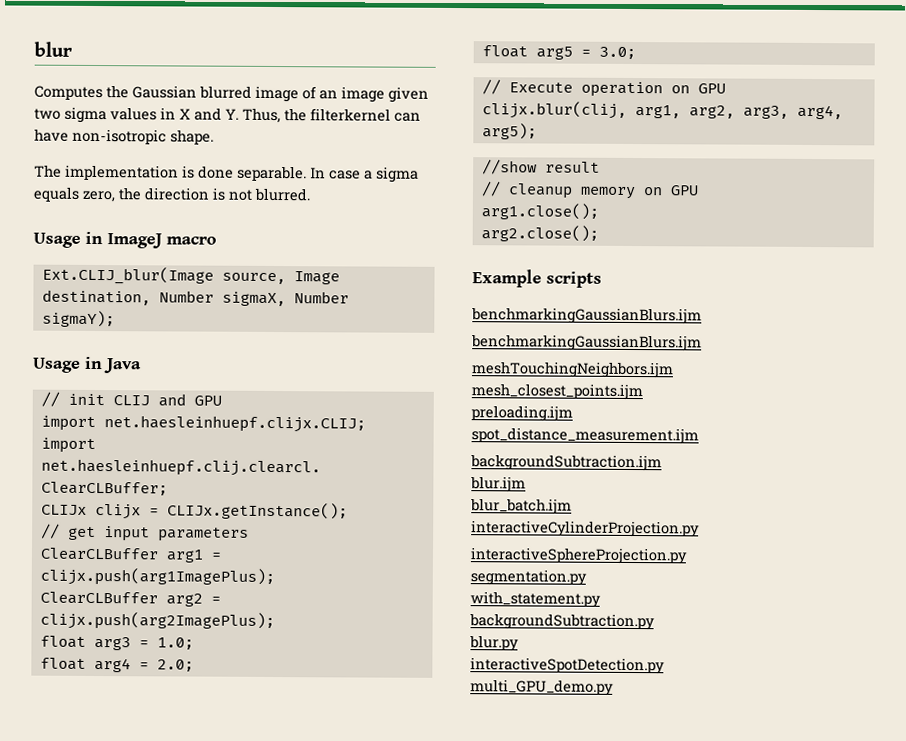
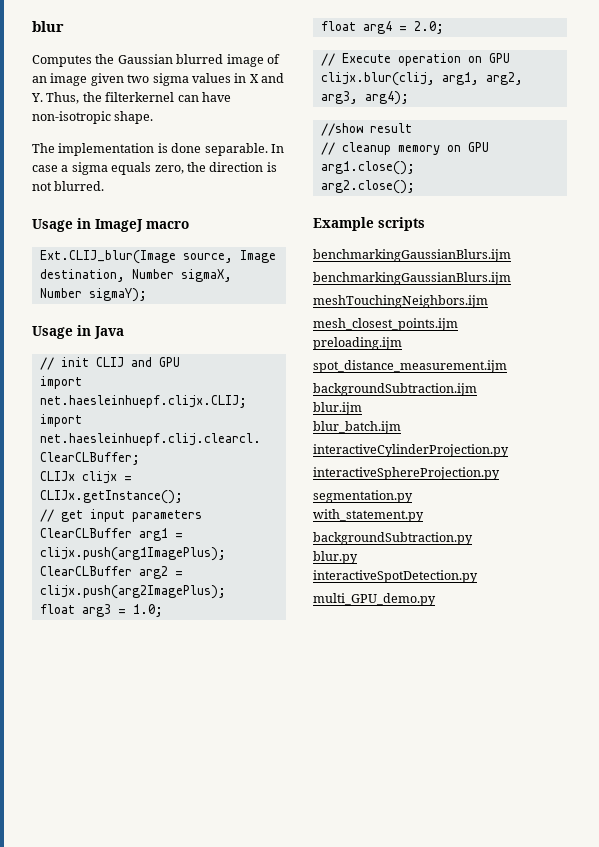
[481,45,636,60] // float arg5 = 3.0; -> (444, 27) none
[796,104,843,120] [481,123,537,140] arg4, arg5); -> [364,91,409,105] arg4);

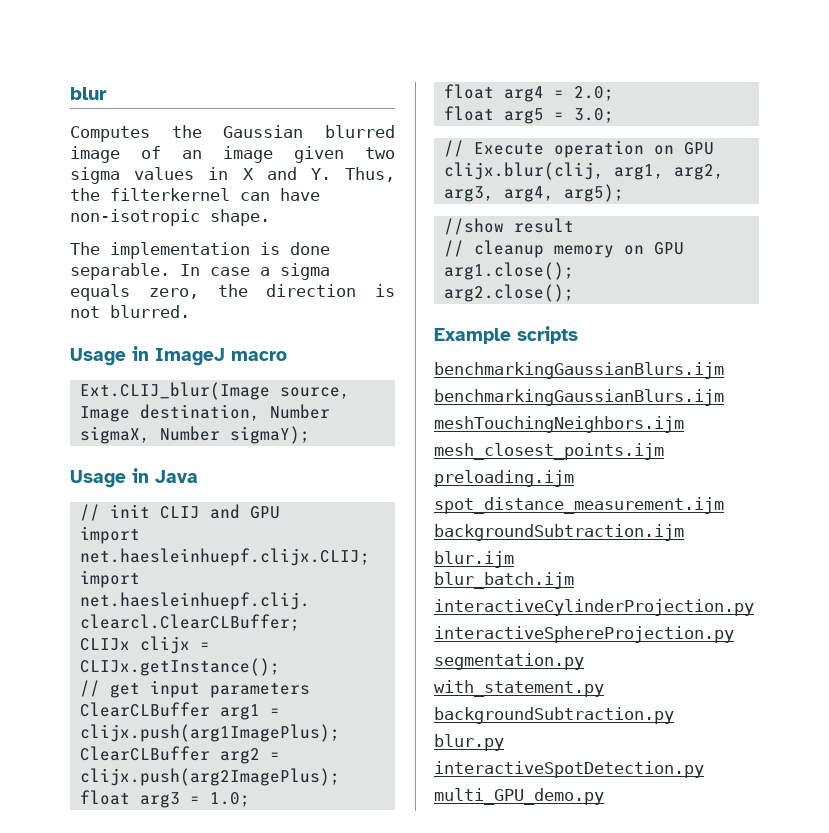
(444, 27) none -> [443,106,614,124] // float arg5 = 3.0;
[364,91,409,105] arg4); -> [503,184,624,202] arg4, arg5);

